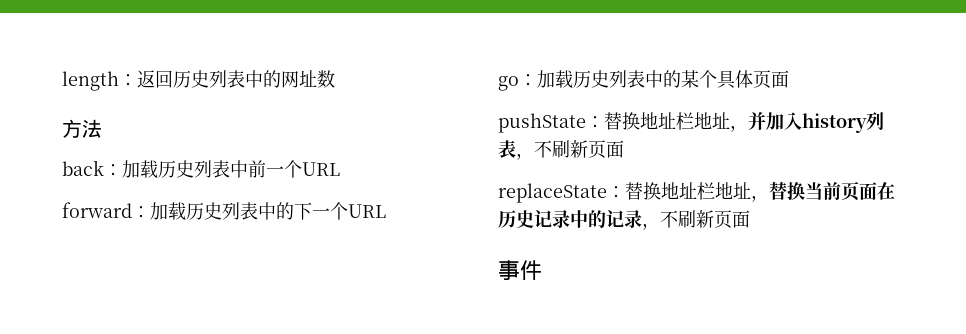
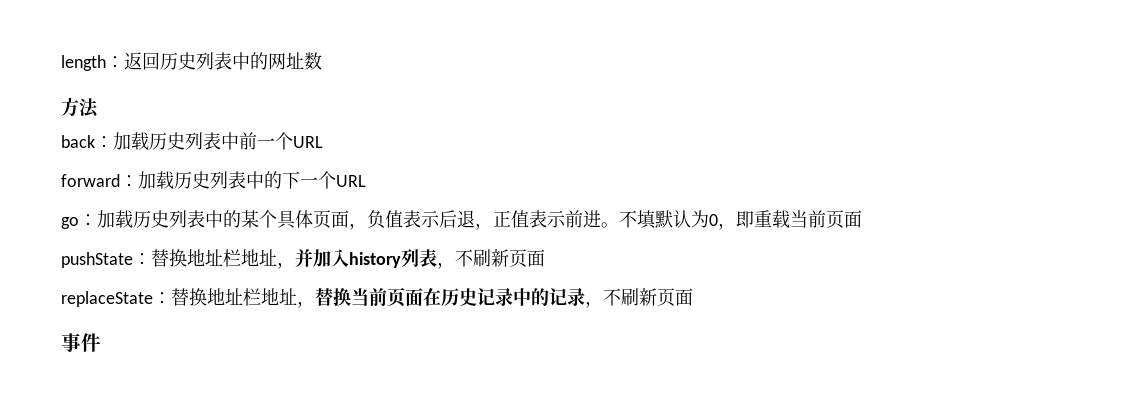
(789, 79) none -> [349,210,862,230] ，负值表示后退，正值表示前进。不填默认为0，即重载当前页面

